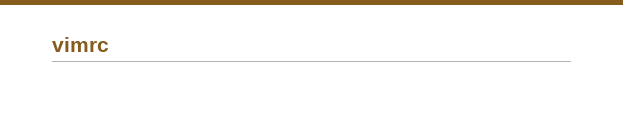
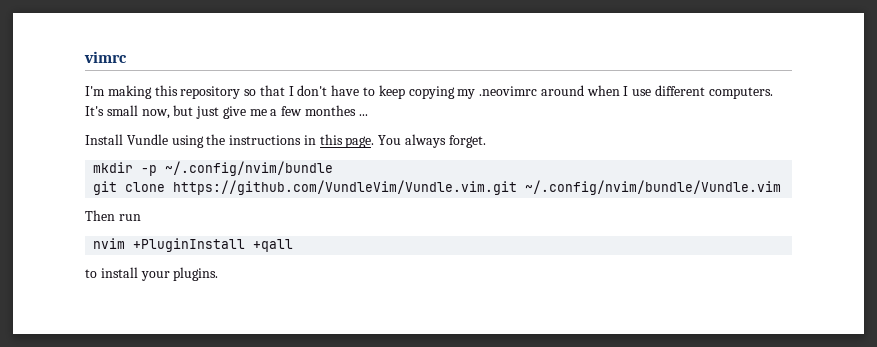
(109, 44) none -> [85,85,773,99] [85,105,368,119] [85,134,486,148] [93,161,334,176] [93,180,782,195] [85,210,141,221] [93,238,294,252] [85,267,219,281] // I'm making this repository so that I don't have to keep copying my .neovimrc around when I use different computers. It's small now, but just give me a few monthes ... // Install Vundle using the instructions in this page. You always forget. // mkdir -p ~/.config/nvim/bundle // git clone https://github.com/VundleVim/Vundle.vim.git ~/.config/nvim/bundle/Vundle.vim // Then run // nvim +PluginInstall +qall // to install your plugins.

